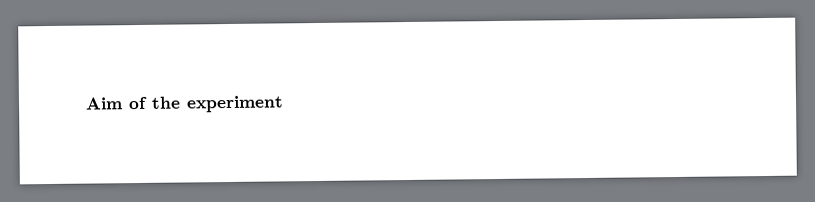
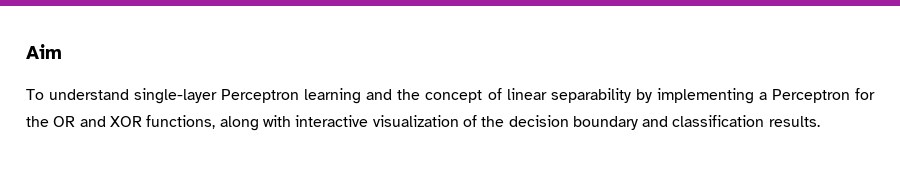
[128,95,284,113] of the experiment -> [26,88,876,104] [26,115,820,131] // To understand single-layer Perceptron learning and the concept of linear separability by implementing a Perceptron for the OR and XOR functions, along with interactive visualization of the decision boundary and classification results.

